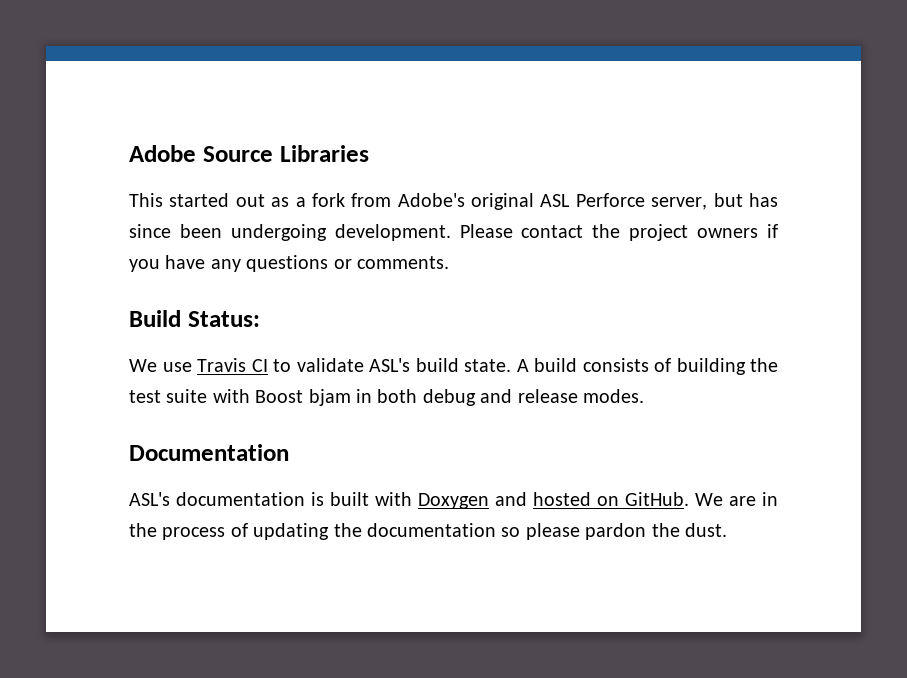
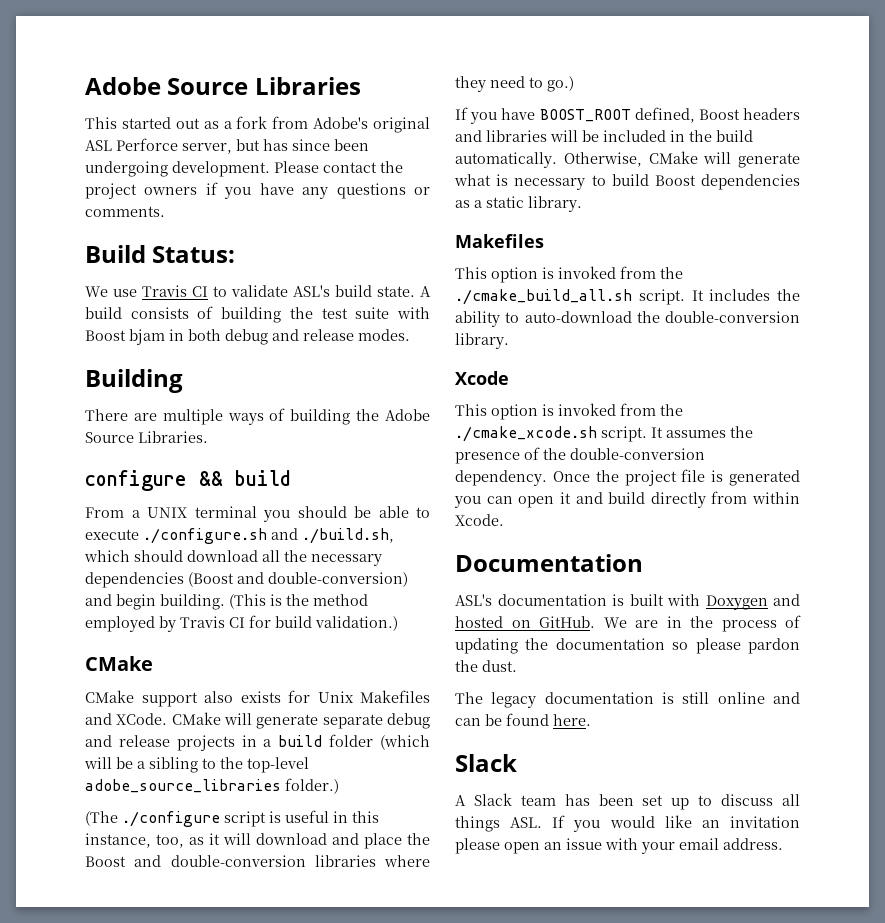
(644, 396) none -> [85,369,183,393] [85,408,430,425] [85,431,208,443] [85,470,291,491] [85,506,430,522] [85,528,394,544] [84,550,382,566] [85,572,408,588] [85,594,368,610] [85,615,398,632] [85,656,153,671] [85,690,430,707] [85,712,430,729] [85,734,430,751] [84,757,309,773] [85,778,339,794] [85,810,379,827] [85,833,430,849] [85,855,430,867] [455,76,574,92] [455,107,800,124] [455,130,753,142] [455,151,800,168] [454,174,800,190] [455,196,582,212] [455,234,544,248] [455,266,683,283] [455,289,800,305] [455,311,800,327] [455,333,509,349] [455,371,509,385] [455,403,683,420] [455,426,753,442] [455,447,705,464] [455,469,800,486] [454,491,800,508] [455,514,504,526] // Building // There are multiple ways of building the Adobe Source Libraries. // configure && build // From a UNIX terminal you should be able to execute ./configure.sh and ./build.sh, which should download all the necessary dependencies (Boost and double-conversion) and begin building. (This is the method employed by Travis CI for build validation.) // CMake // CMake support also exists for Unix Makefiles and XCode. CMake will generate separate debug and release projects in a build folder (which will be a sibling to the top-level adobe_source_libraries folder.) // (The ./configure script is useful in this instance, too, as it will download and place the Boost and double-conversion libraries where they need to go.) // If you have BOOST_ROOT defined, Boost headers and libraries will be included in the build automatically. Otherwise, CMake will generate what is necessary to build Boost dependencies as a static library. // Makefiles // This option is invoked from the ./cmake_build_all.sh script. It includes the ability to auto-download the double-conversion library. // Xcode // This option is invoked from the ./cmake_xcode.sh script. It assumes the presence of the double-conversion dependency. Once the project file is generated you can open it and build directly from within Xcode.
(727, 530) none -> [455,692,800,708] [455,713,591,726] [455,754,517,772] [455,793,800,810] [455,815,800,832] [455,838,783,854] // The legacy documentation is still online and can be found here. // Slack // A Slack team has been set up to discuss all things ASL. If you would like an invitation please open an issue with your email address.

